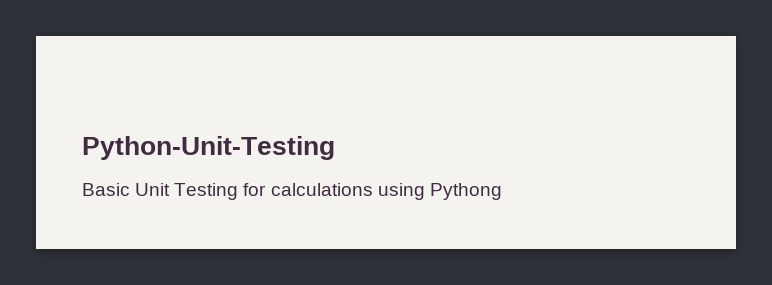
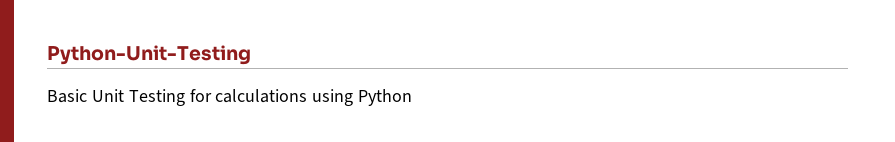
[429,183,502,200] Pythong -> [358,89,413,106] Python

